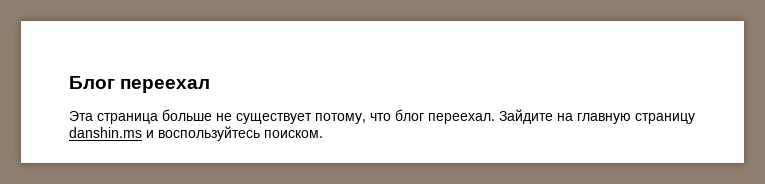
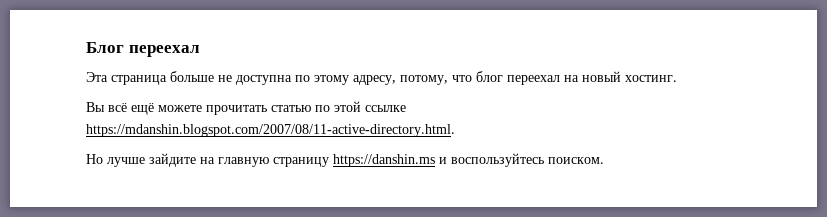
[236,109,553,124] существует потому, что блог переехал. Зайдите -> [236,71,677,85] [86,101,406,115] [86,124,455,137] [86,153,196,167] доступна по этому адресу, потому, что блог переехал на новый хостинг. // Вы всё ещё можете прочитать статью по этой ссылке https://mdanshin.blogspot.com/2007/08/11-active-directory.html. // Но лучше зайдите
[69,127,142,138] danshin.ms -> [333,154,435,167] https://danshin.ms

